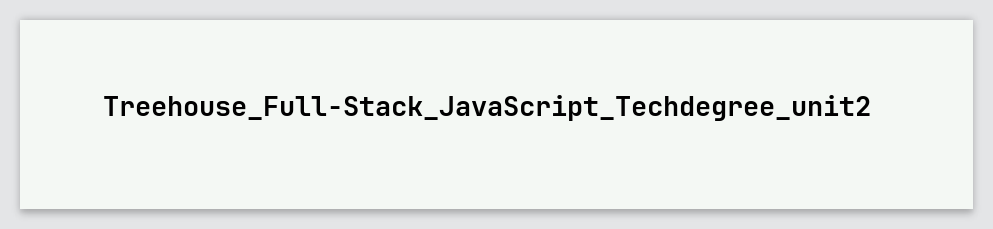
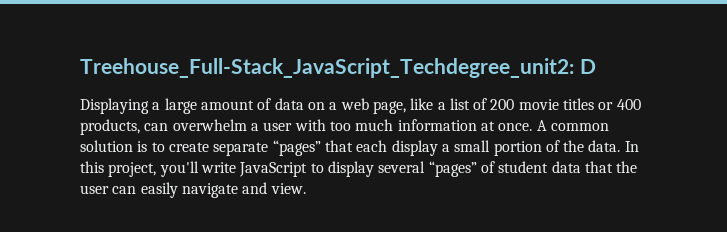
[103,95,871,121] Treehouse_Full-Stack_JavaScript_Techdegree_unit2 -> [80,58,596,78] [80,98,641,114] [80,119,609,135] [80,140,639,156] [80,161,638,177] [80,182,306,198] Treehouse_Full-Stack_JavaScript_Techdegree_unit2: D // Displaying a large amount of data on a web page, like a list of 200 movie titles or 400 products, can overwhelm a user with too much information at once. A common solution is to create separate “pages” that each display a small portion of the data. In this project, you'll write JavaScript to display several “pages” of student data that the user can easily navigate and view.

